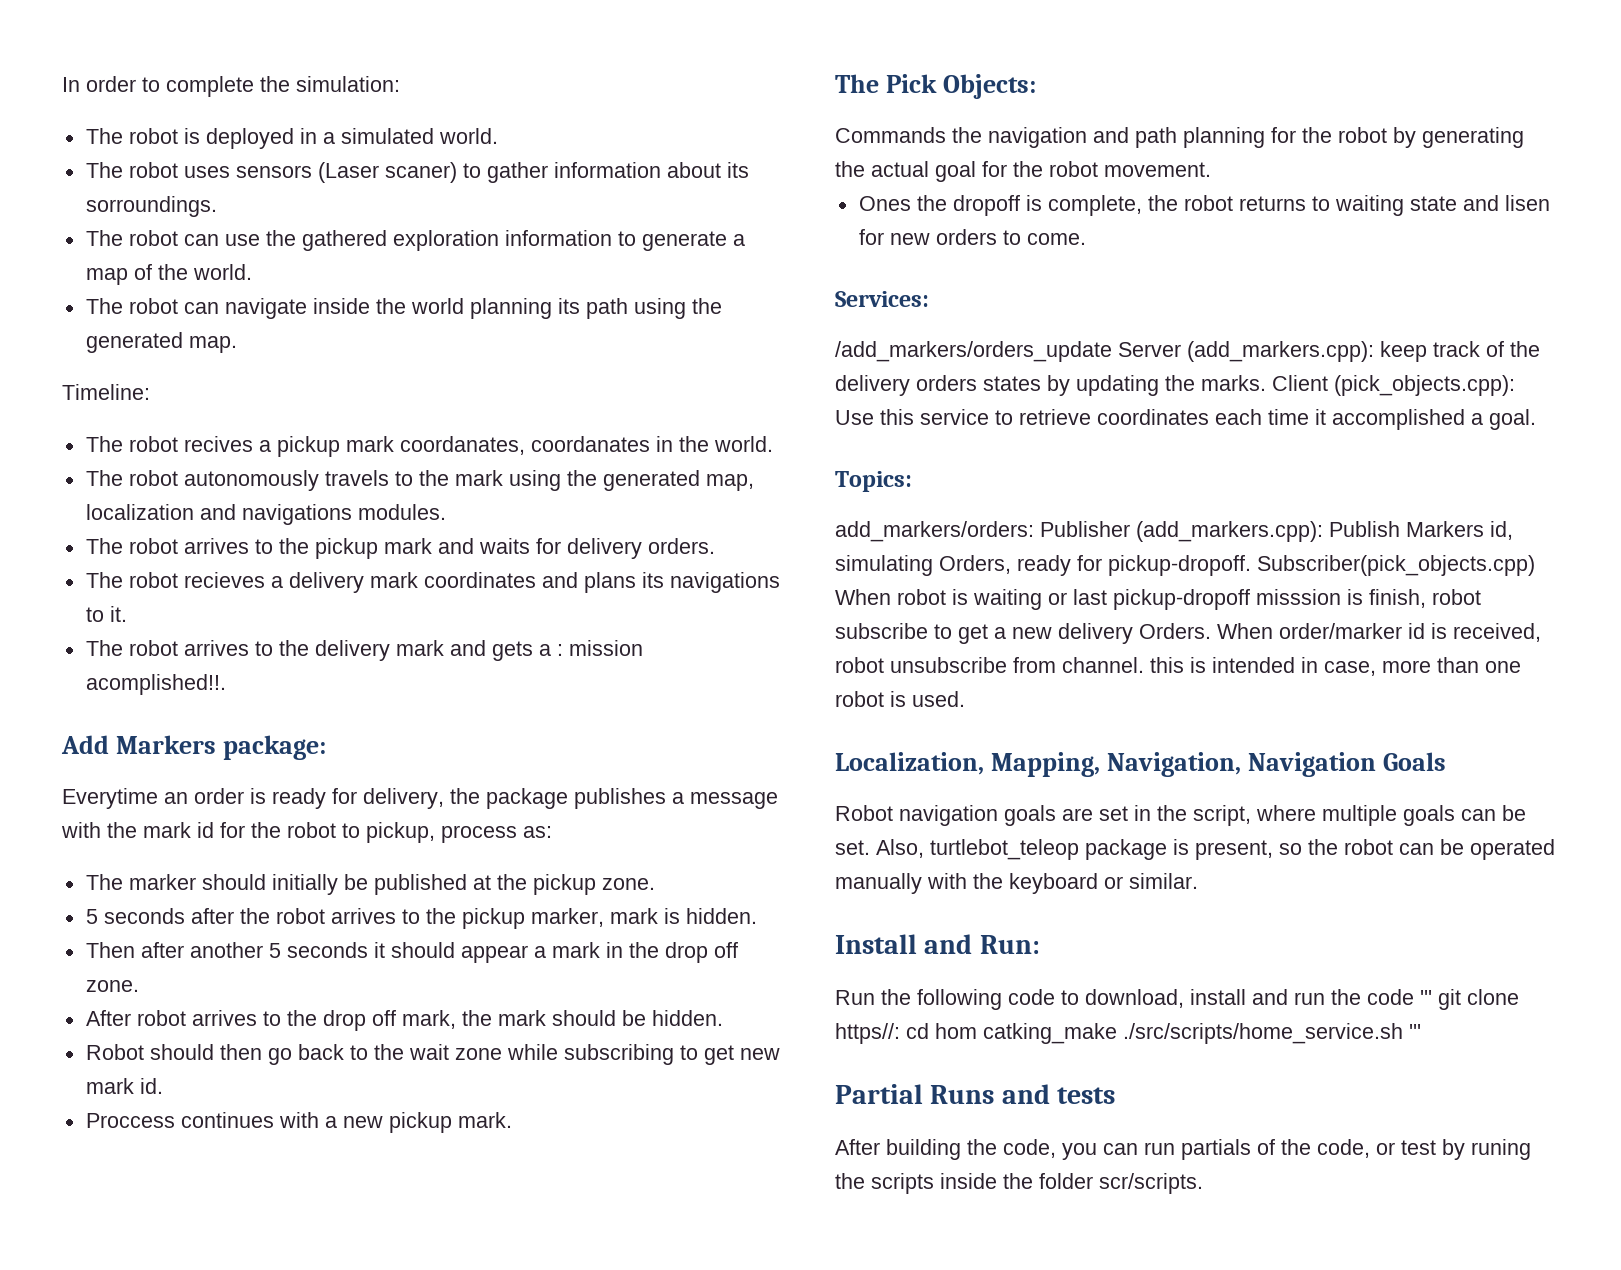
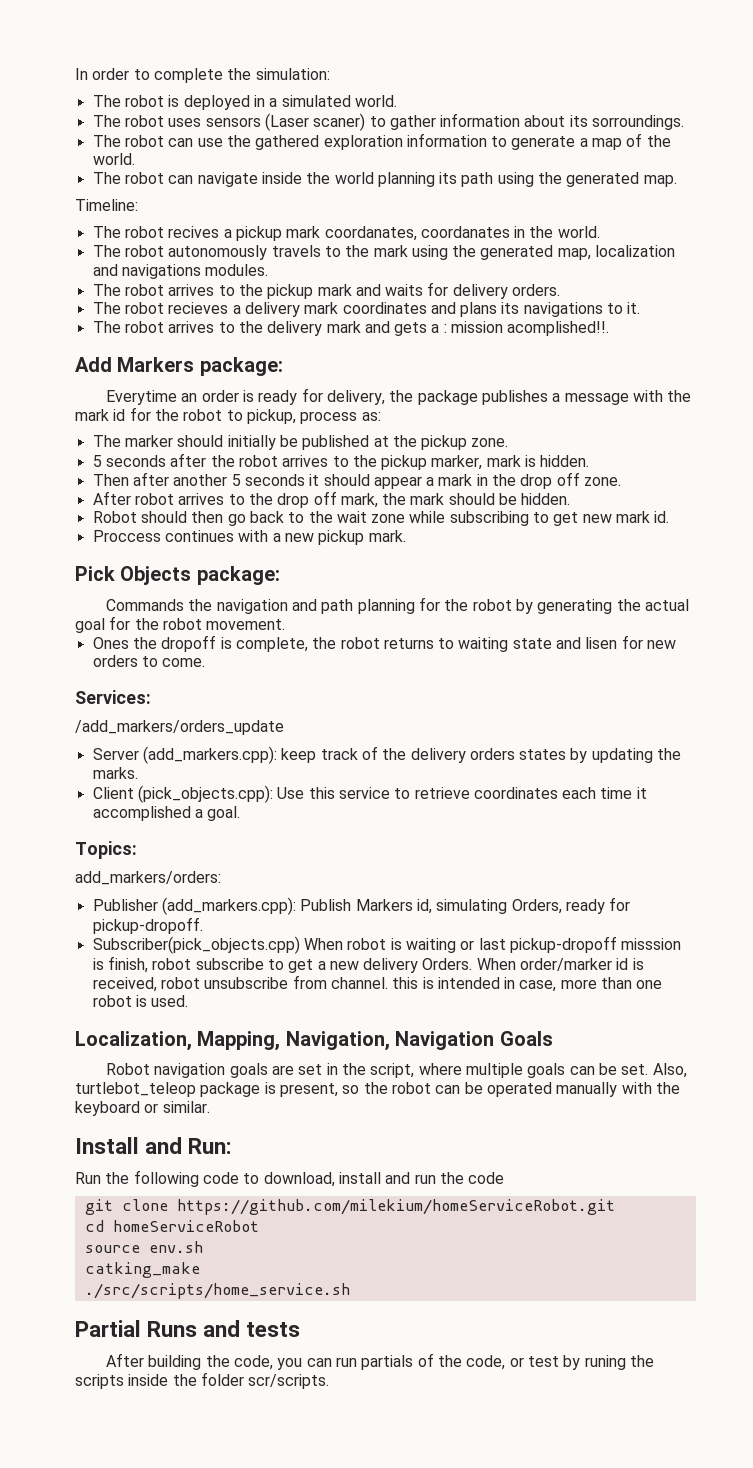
[835,74,1036,99] The Pick Objects: -> [75,566,280,585] Pick Objects package:
(1112, 351) none -> (284, 727) //
(1266, 383) none -> (138, 773) //
(1034, 531) none -> (221, 878) //
(1251, 565) none -> (203, 925) //
[1420,990,1432,1005] ''' -> (505, 1178) //
[835,1023,977,1044] https//: cd hom -> [176,1199,615,1215] [84,1220,259,1232] [84,1241,203,1253] https://github.com/milekium/homeServiceRobot.git // cd homeServiceRobot // source env.sh //
(1117, 1033) none -> (200, 1270) //
[1409,1024,1421,1039] ''' -> (350, 1291) none

